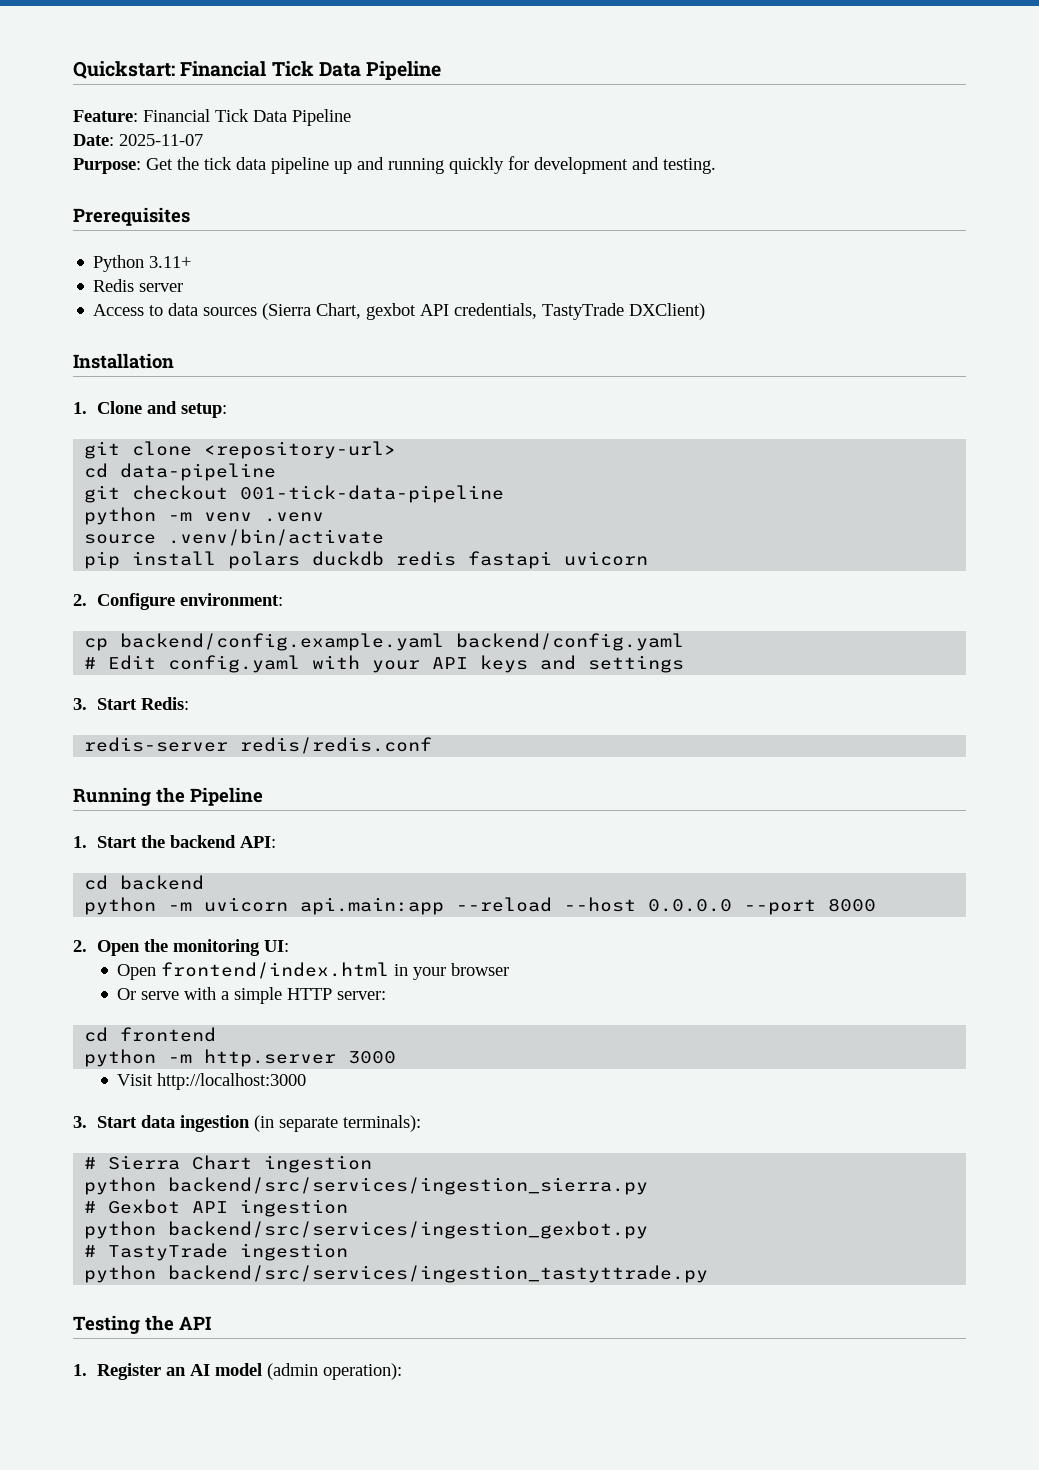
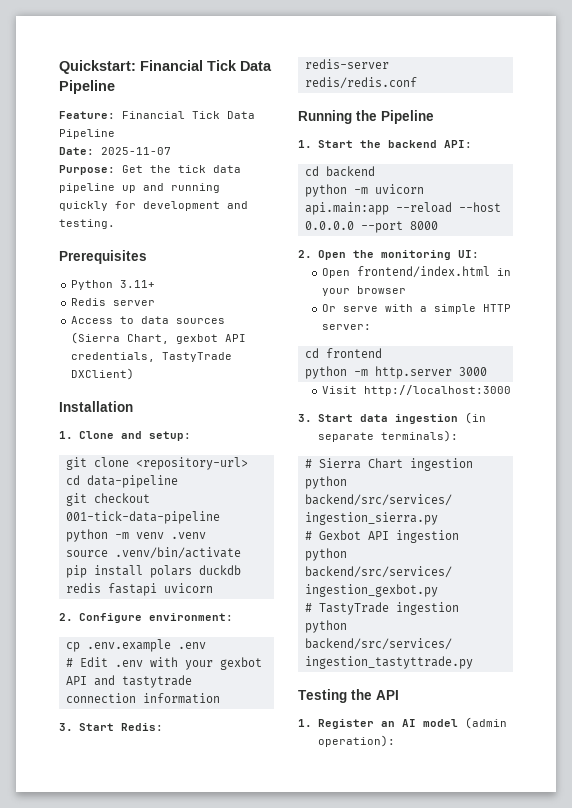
[120,633,685,651] backend/config.example.yaml backend/config.yaml -> [86,639,206,652] .env.example .env
[168,655,301,673] config.yaml -> [114,660,143,667] .env
[432,655,685,673] API keys and settings -> [219,657,262,670] [65,675,192,688] [65,693,220,704] gexbot API and tastytrade connection information

